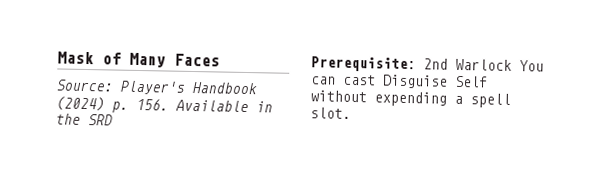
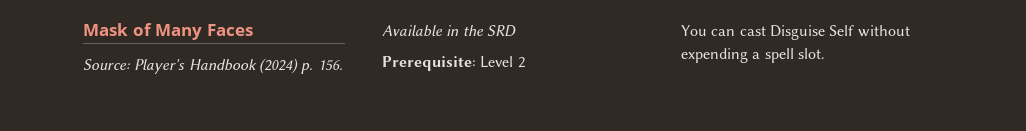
[423,58,512,71] 2nd Warlock -> [480,56,525,68] Level 2 //

